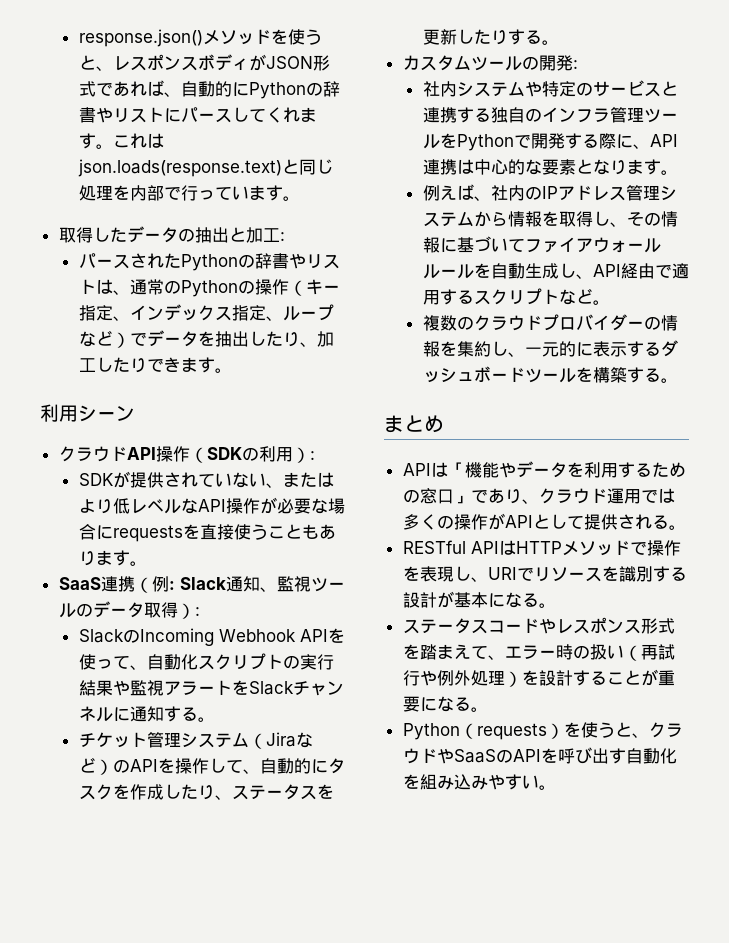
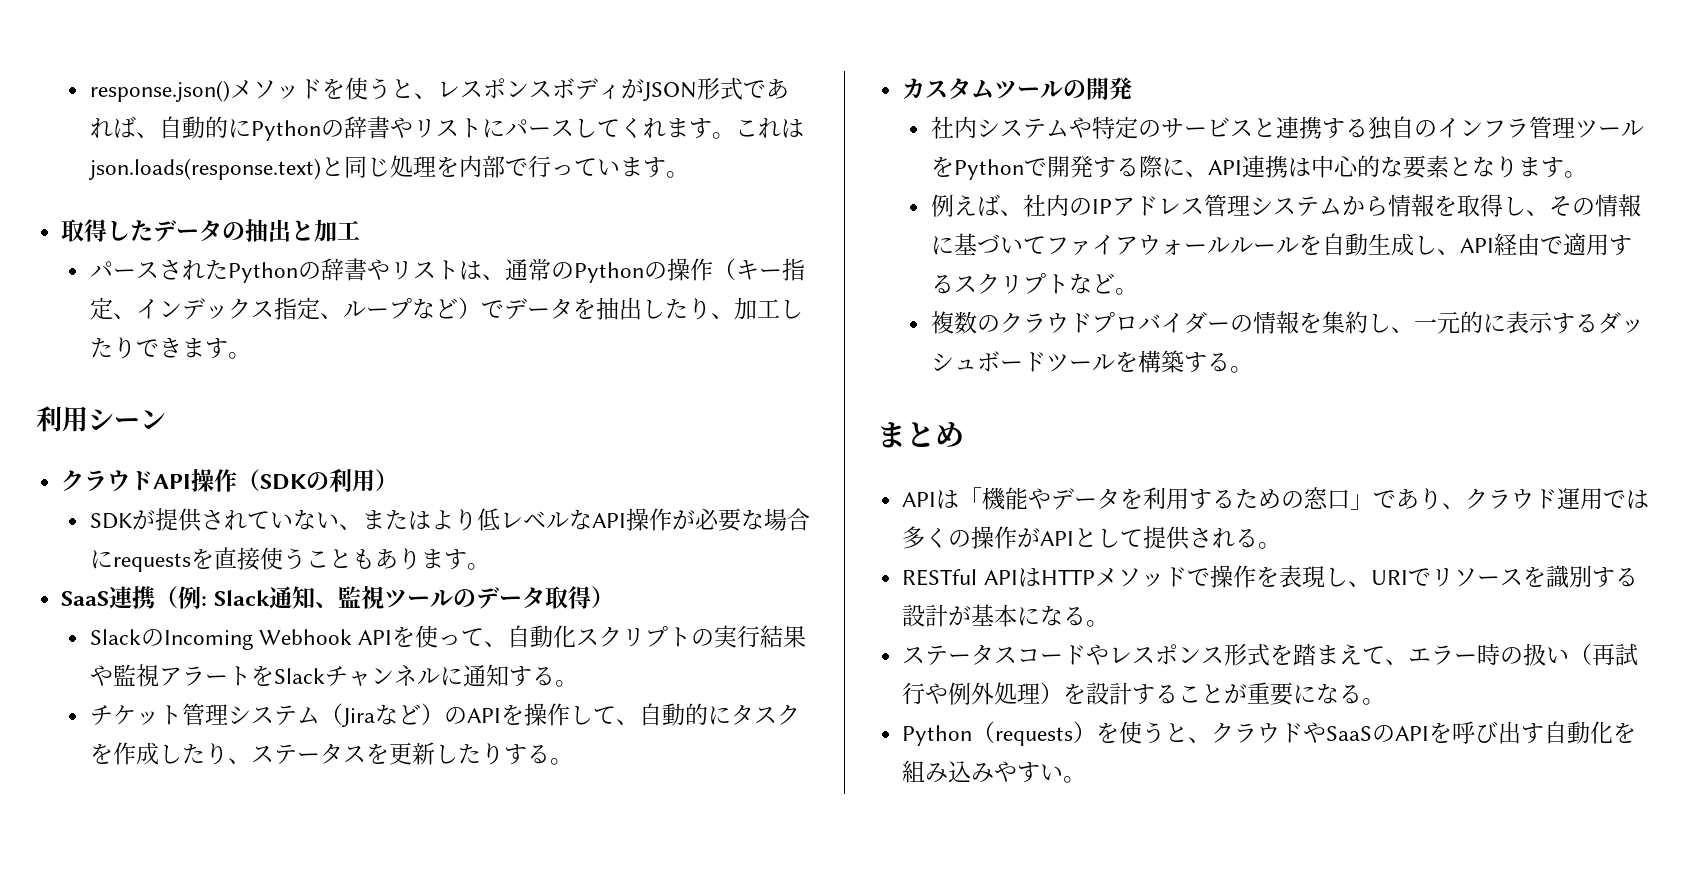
[279,232,285,241] : -> (361, 230) none
[309,451,315,460] : -> (399, 480) none
[194,607,200,616] : -> (614, 597) none
[572,60,578,69] : -> (1133, 88) none

